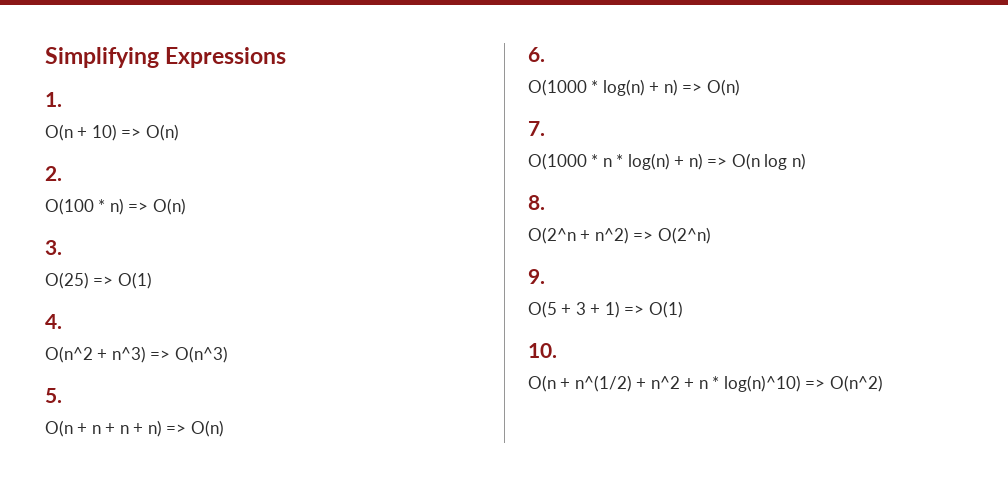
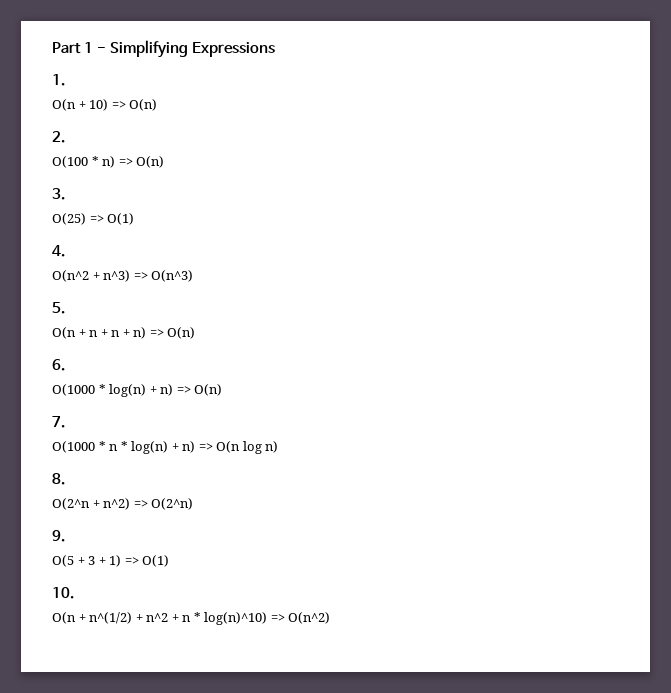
(45, 57) none -> [52,42,107,54] Part 1 -

